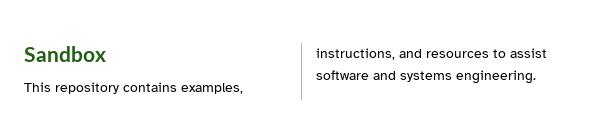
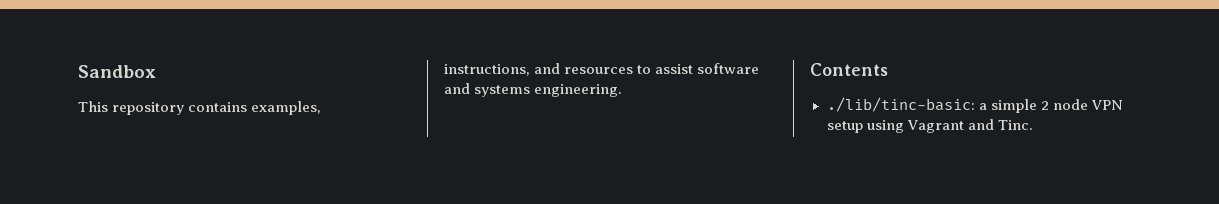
(536, 77) none -> [810,63,888,76] [826,97,1123,113] [826,119,1033,133] // Contents // ./lib/tinc-basic: a simple 2 node VPN setup using Vagrant and Tinc.

